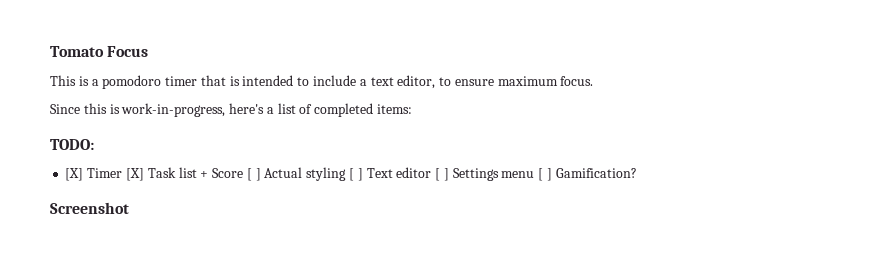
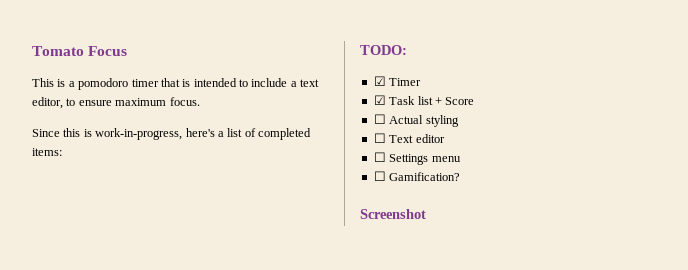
[65,168,84,181] [X] -> [373,76,386,86] ☑
[125,168,144,181] [X] -> [373,95,386,105] // ☑
[246,168,261,181] [ ] -> [373,114,386,124] // ☐
[348,168,363,181] [ ] -> [373,133,386,143] // ☐
[435,168,449,181] [ ] -> [373,152,386,162] // ☐
[538,168,552,181] [ ] -> [373,171,386,181] // ☐

